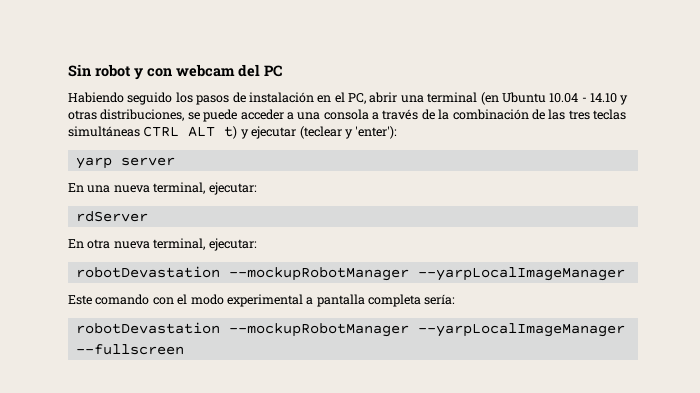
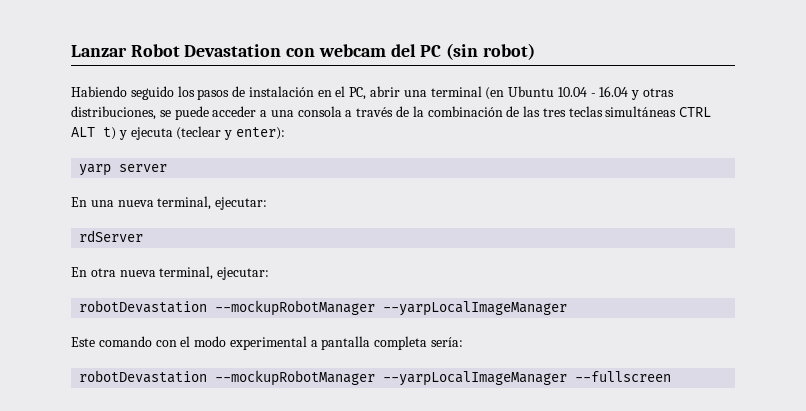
[68,64,143,80] Sin robot y -> [71,44,282,57] Lanzar Robot Devastation
(282, 71) none -> [446,43,535,60] (sin robot)
[590,93,617,103] 14.10 -> [599,86,629,97] 16.04
[251,126,297,139] ejecutar -> [130,127,173,140] ejecuta
[355,126,398,139] 'enter'): -> [235,127,285,140] enter):

